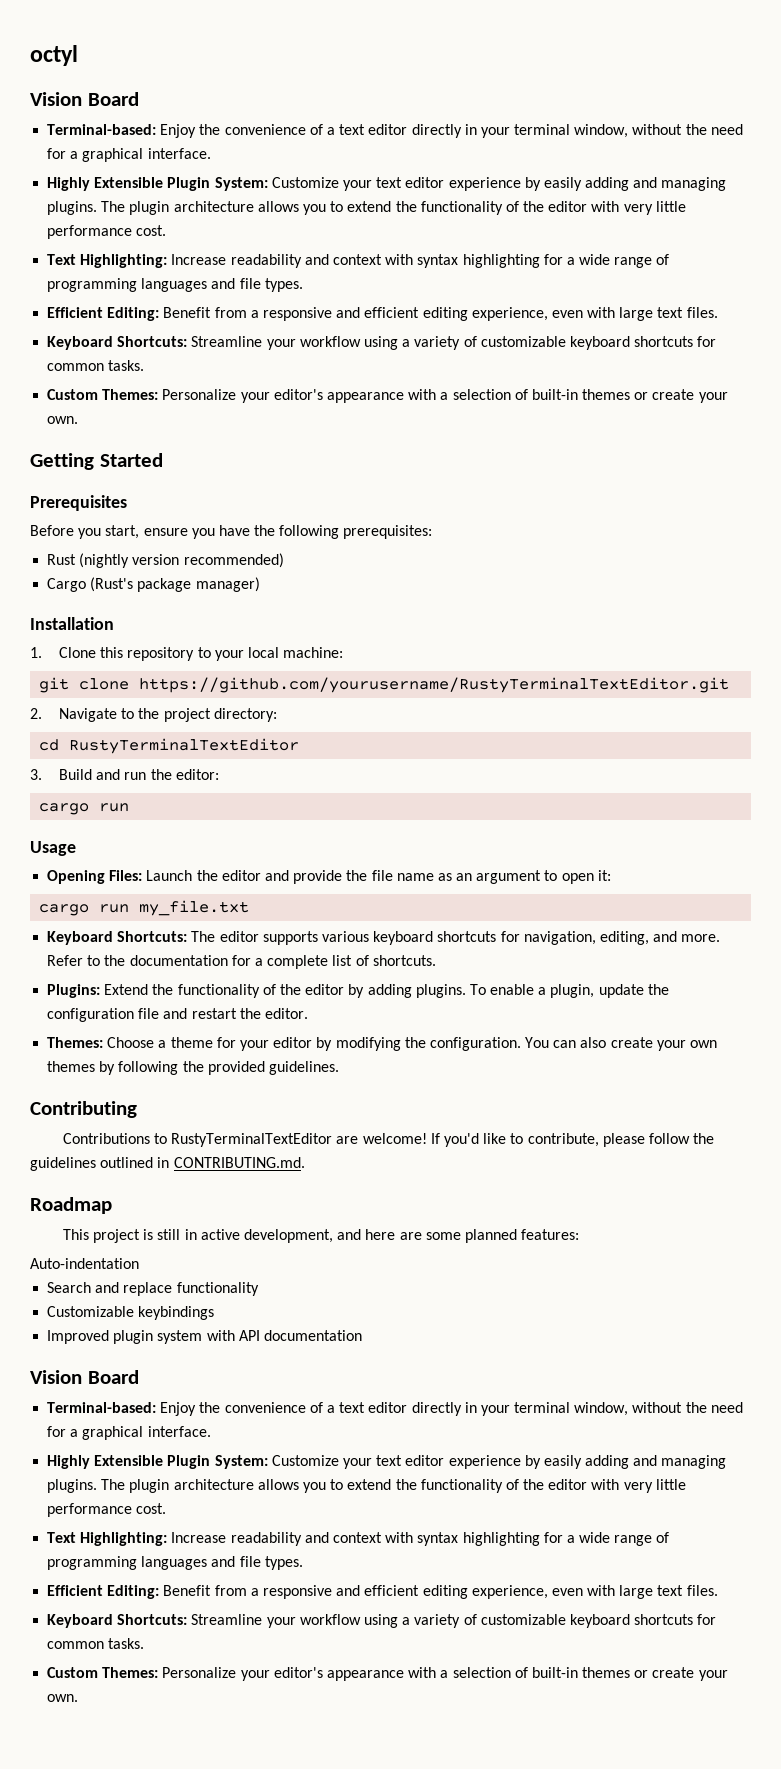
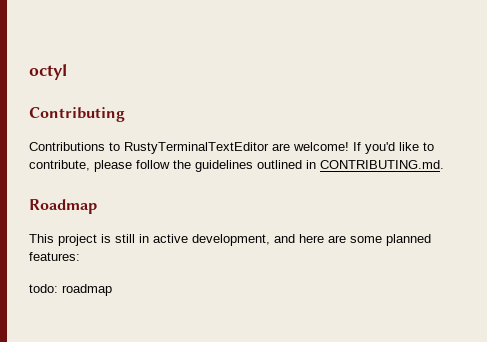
[30,92,139,106] [47,124,743,138] [47,148,211,162] [47,177,727,191] [47,201,686,215] [47,225,167,239] [47,254,670,268] [47,278,303,292] [47,307,718,321] [47,336,717,350] [47,360,145,371] [47,389,728,403] [47,416,79,424] [30,453,163,470] [30,495,127,511] [30,525,433,539] [47,553,284,568] [47,577,260,592] [30,617,114,630] [30,647,344,661] [39,677,730,693] [30,708,277,722] [39,738,300,754] [30,769,219,780] [39,803,130,815] [30,841,76,856] [47,870,611,884] [39,900,250,916] [47,931,721,945] [47,955,436,969] [47,984,669,998] [47,1008,308,1022] [47,1037,718,1051] [47,1061,339,1075] // Vision Board // Terminal-based: Enjoy the convenience of a text editor directly in your terminal window, without the need for a graphical interface. // Highly Extensible Plugin System: Customize your text editor experience by easily adding and managing plugins. The plugin architecture allows you to extend the functionality of the editor with very little performance cost. // Text Highlighting: Increase readability and context with syntax highlighting for a wide range of programming languages and file types. // Efficient Editing: Benefit from a responsive and efficient editing experience, even with large text files. // Keyboard Shortcuts: Streamline your workflow using a variety of customizable keyboard shortcuts for common tasks. // Custom Themes: Personalize your editor's appearance with a selection of built-in themes or create your own. // Getting Started // Prerequisites // Before you start, ensure you have the following prerequisites: // Rust (nightly version recommended) // Cargo (Rust's package manager) // Installation // 1. Clone this repository to your local machine: // git clone https://github.com/yourusername/RustyTerminalTextEditor.git // 2. Navigate to the project directory: // cd RustyTerminalTextEditor // 3. Build and run the editor: // cargo run // Usage // Opening Files: Launch the editor and provide the file name as an argument to open it: // cargo run my_file.txt // Keyboard Shortcuts: The editor supports various keyboard shortcuts for navigation, editing, and more. Refer to the documentation for a complete list of shortcuts. // Plugins: Extend the functionality of the editor by adding plugins. To enable a plugin, update the configuration file and restart the editor. // Themes: Choose a theme for your editor by modifying the configuration. You can also create your own themes by following the provided guidelines. -> (67, 72) none
[30,1258,139,1269] [47,1282,259,1296] [47,1306,215,1320] [47,1330,362,1344] [30,1370,139,1384] [47,1402,743,1416] [47,1426,211,1440] [47,1455,727,1469] [47,1479,686,1493] [47,1503,167,1517] [47,1532,670,1546] [47,1556,303,1570] [47,1585,718,1599] [47,1614,717,1628] [47,1638,145,1649] [47,1667,728,1681] [47,1694,79,1702] Auto-indentation // Search and replace functionality // Customizable keybindings // Improved plugin system with API documentation // Vision Board // Terminal-based: Enjoy the convenience of a text editor directly in your terminal window, without the need for a graphical interface. // Highly Extensible Plugin System: Customize your text editor experience by easily adding and managing plugins. The plugin architecture allows you to extend the functionality of the editor with very little performance cost. // Text Highlighting: Increase readability and context with syntax highlighting for a wide range of programming languages and file types. // Efficient Editing: Benefit from a responsive and efficient editing experience, even with large text files. // Keyboard Shortcuts: Streamline your workflow using a variety of customizable keyboard shortcuts for common tasks. // Custom Themes: Personalize your editor's appearance with a selection of built-in themes or create your own. -> [29,284,112,296] todo: roadmap

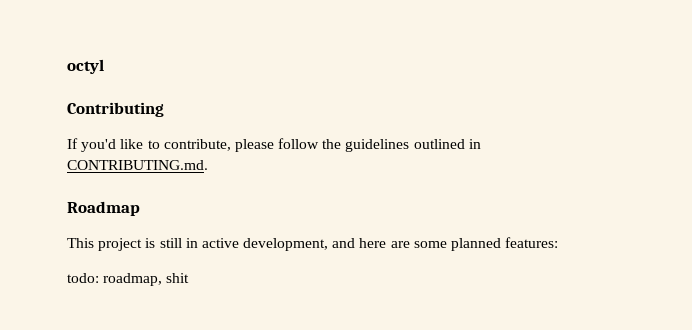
[29,142,349,154] Contributions to RustyTerminalTextEditor are welcome! -> (164, 109) none
[62,284,112,296] roadmap -> [103,273,190,286] roadmap, shit

